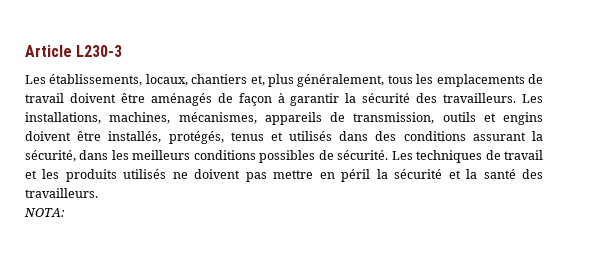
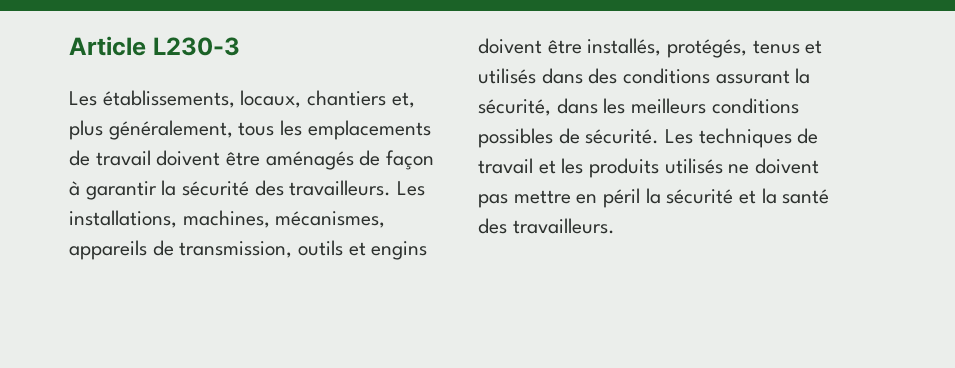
[24,208,65,217] // NOTA: -> (615, 226) none

